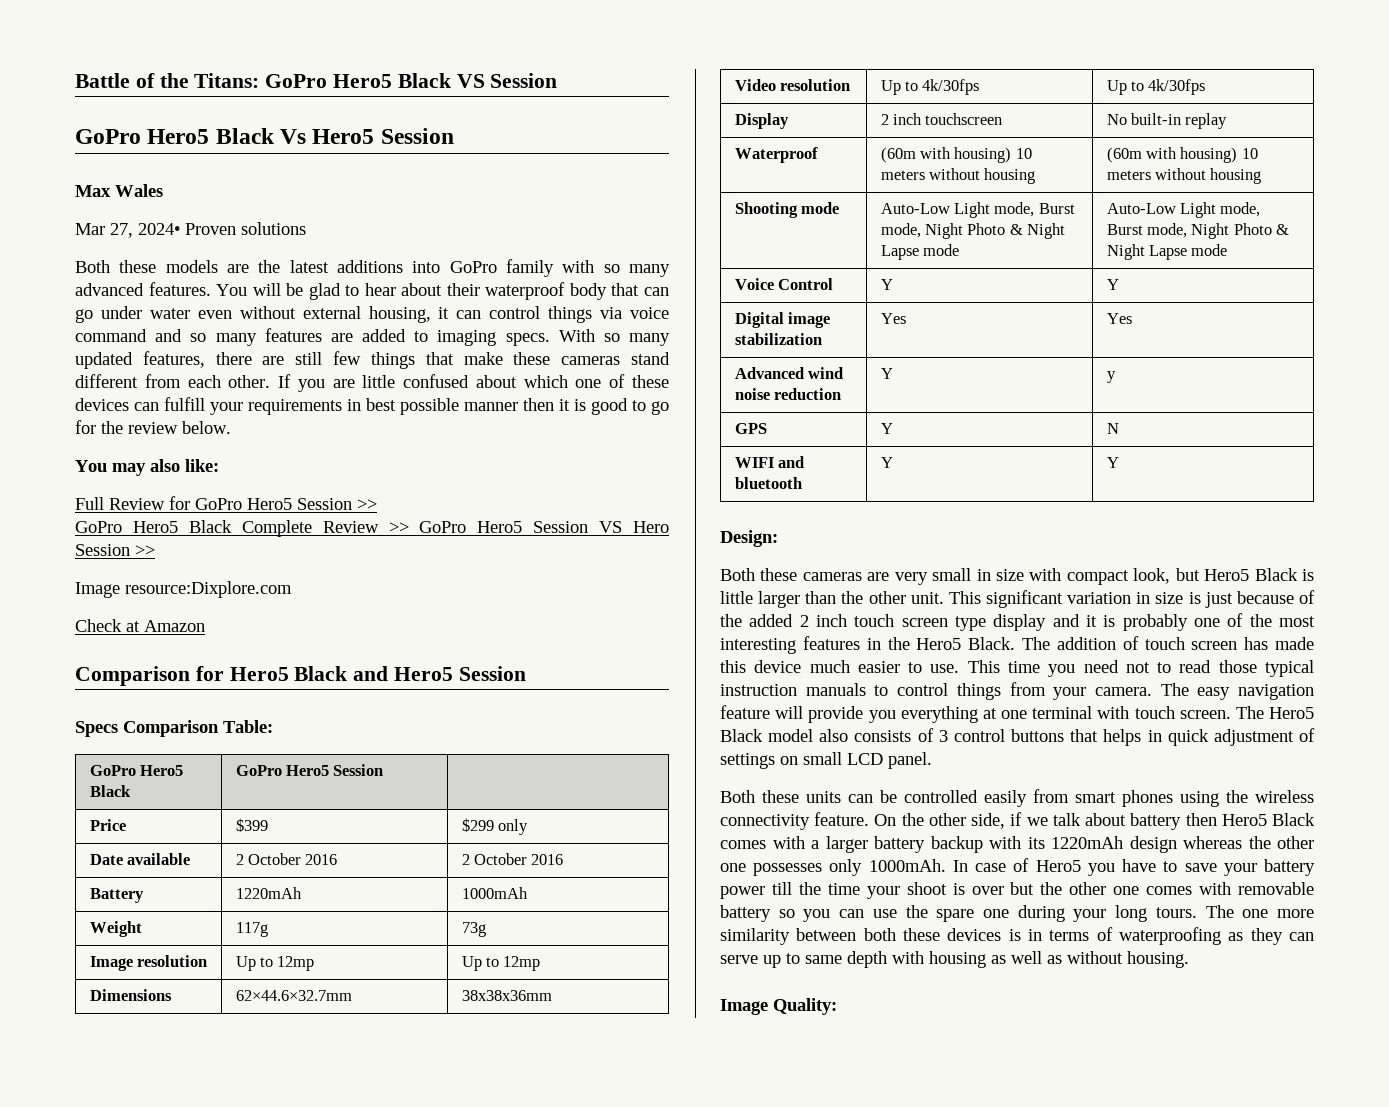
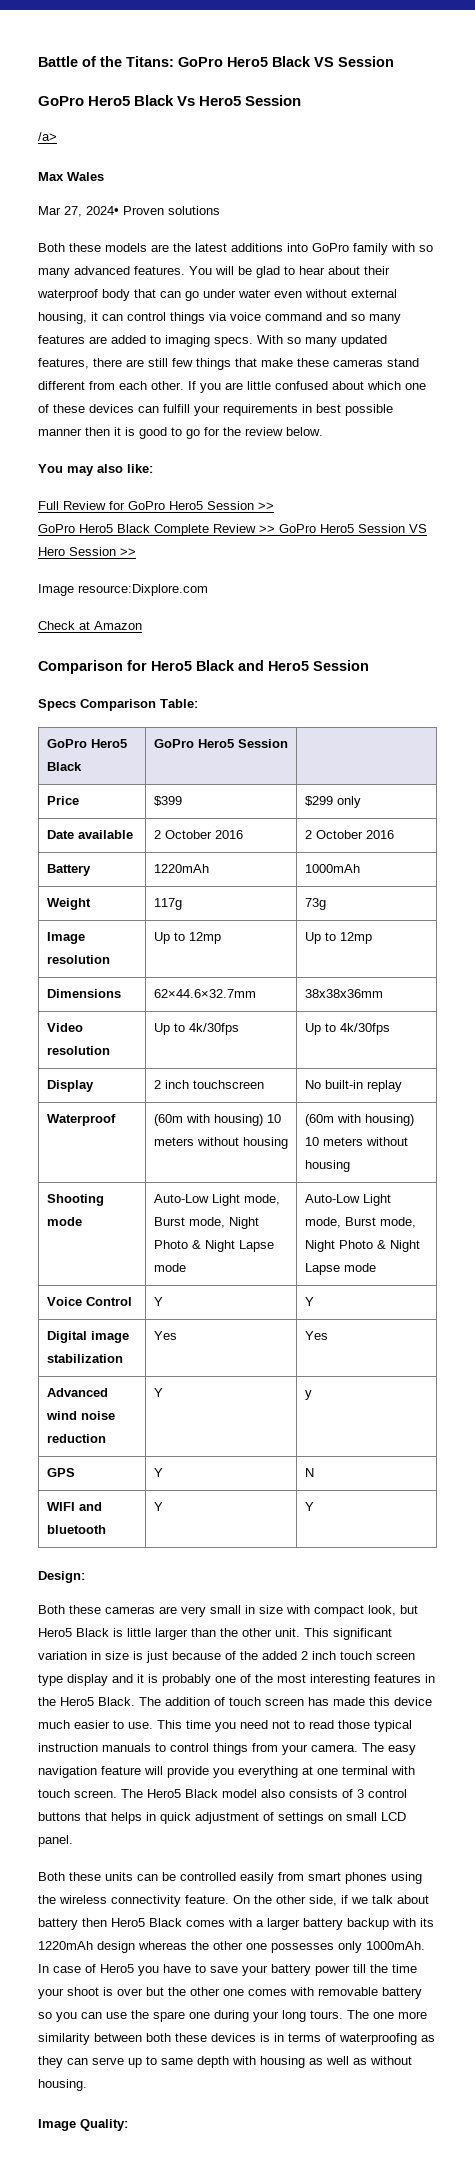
(454, 136) none -> [38,132,57,141] // /a>

